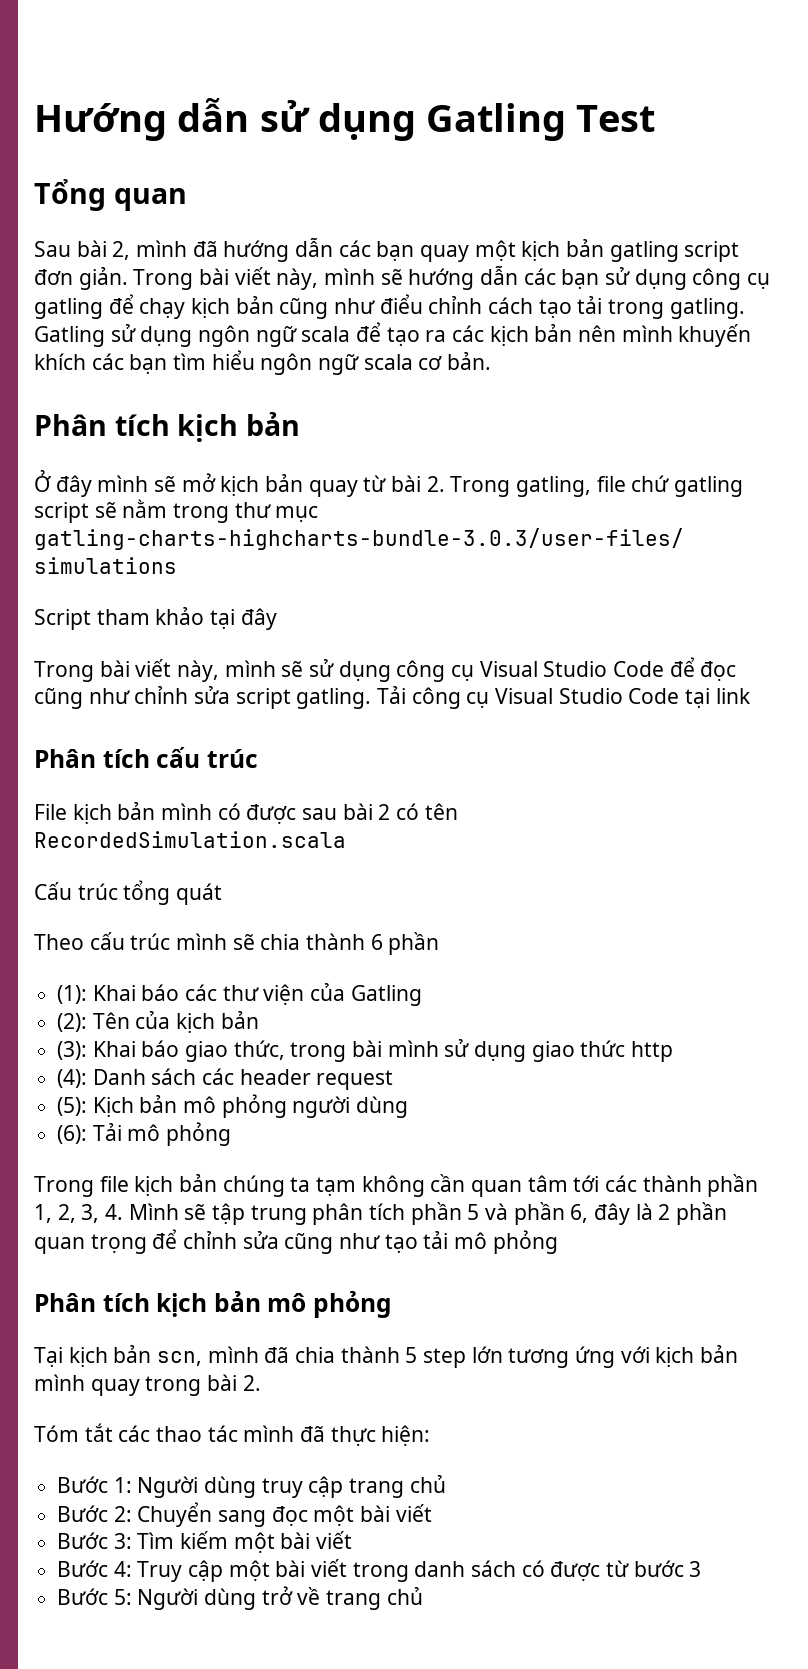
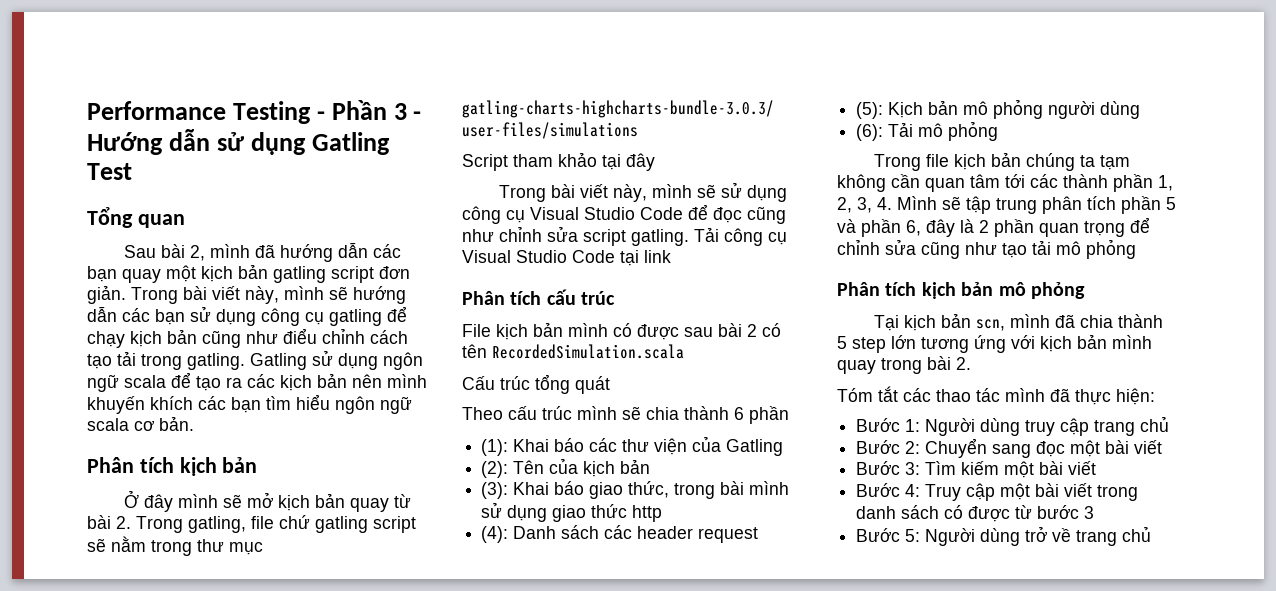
(34, 122) none -> [87,100,422,124] Performance Testing - Phần 3 -

